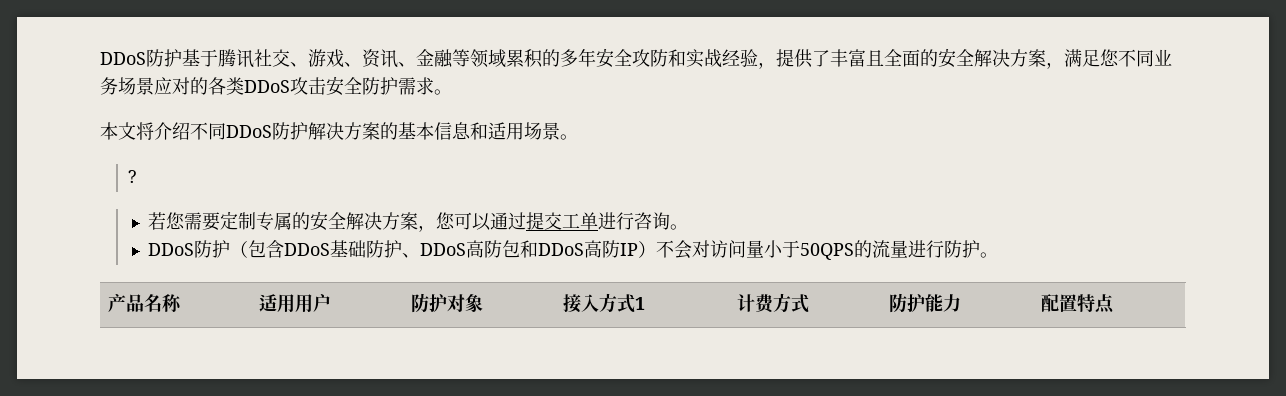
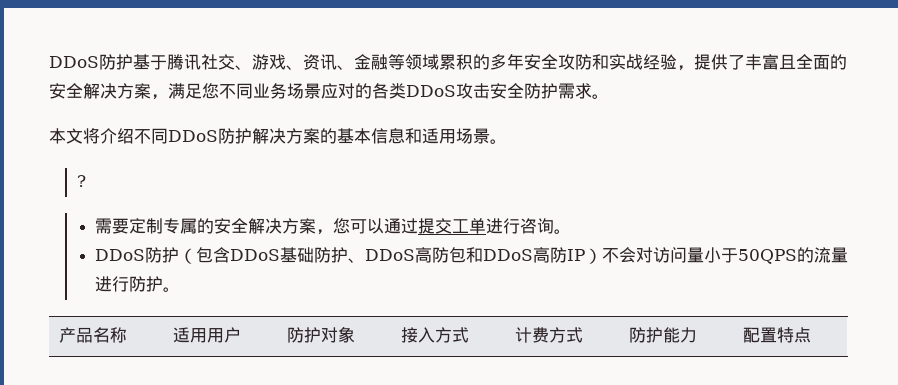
[147,212,185,230] 若您 -> (86, 181) none
[634,297,645,310] 1 -> (470, 335) none

